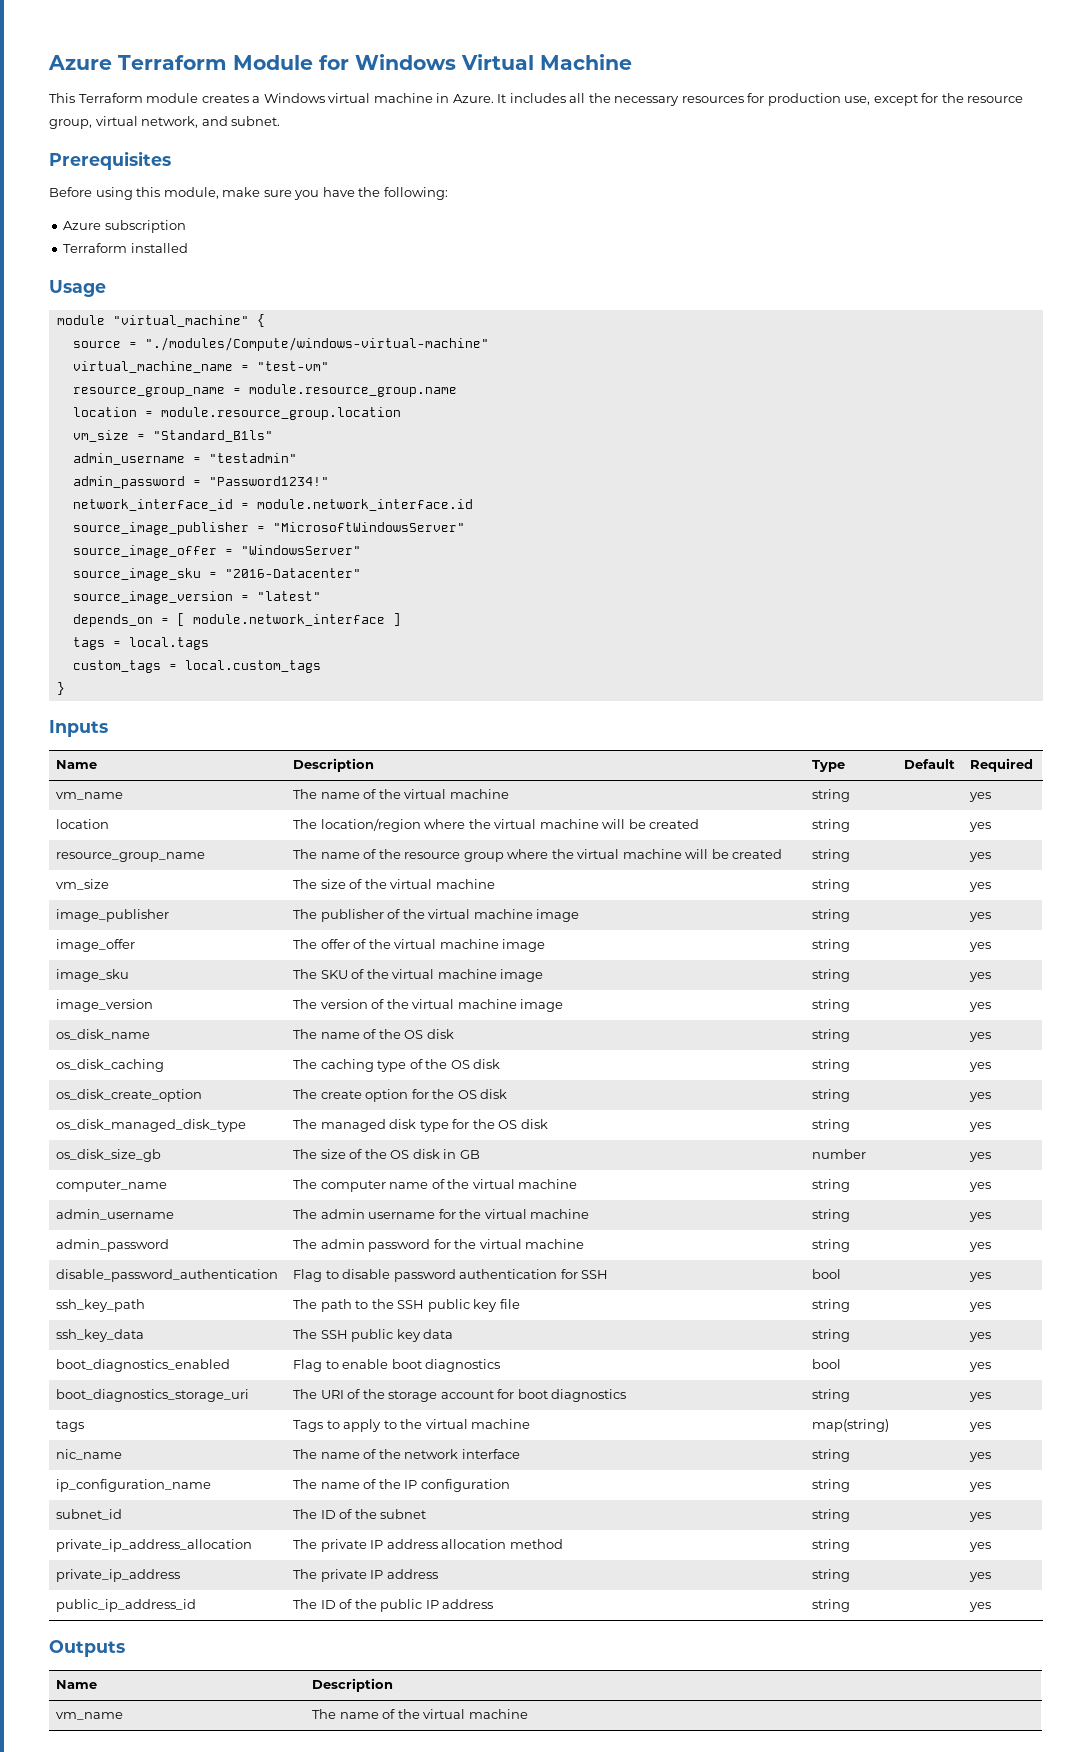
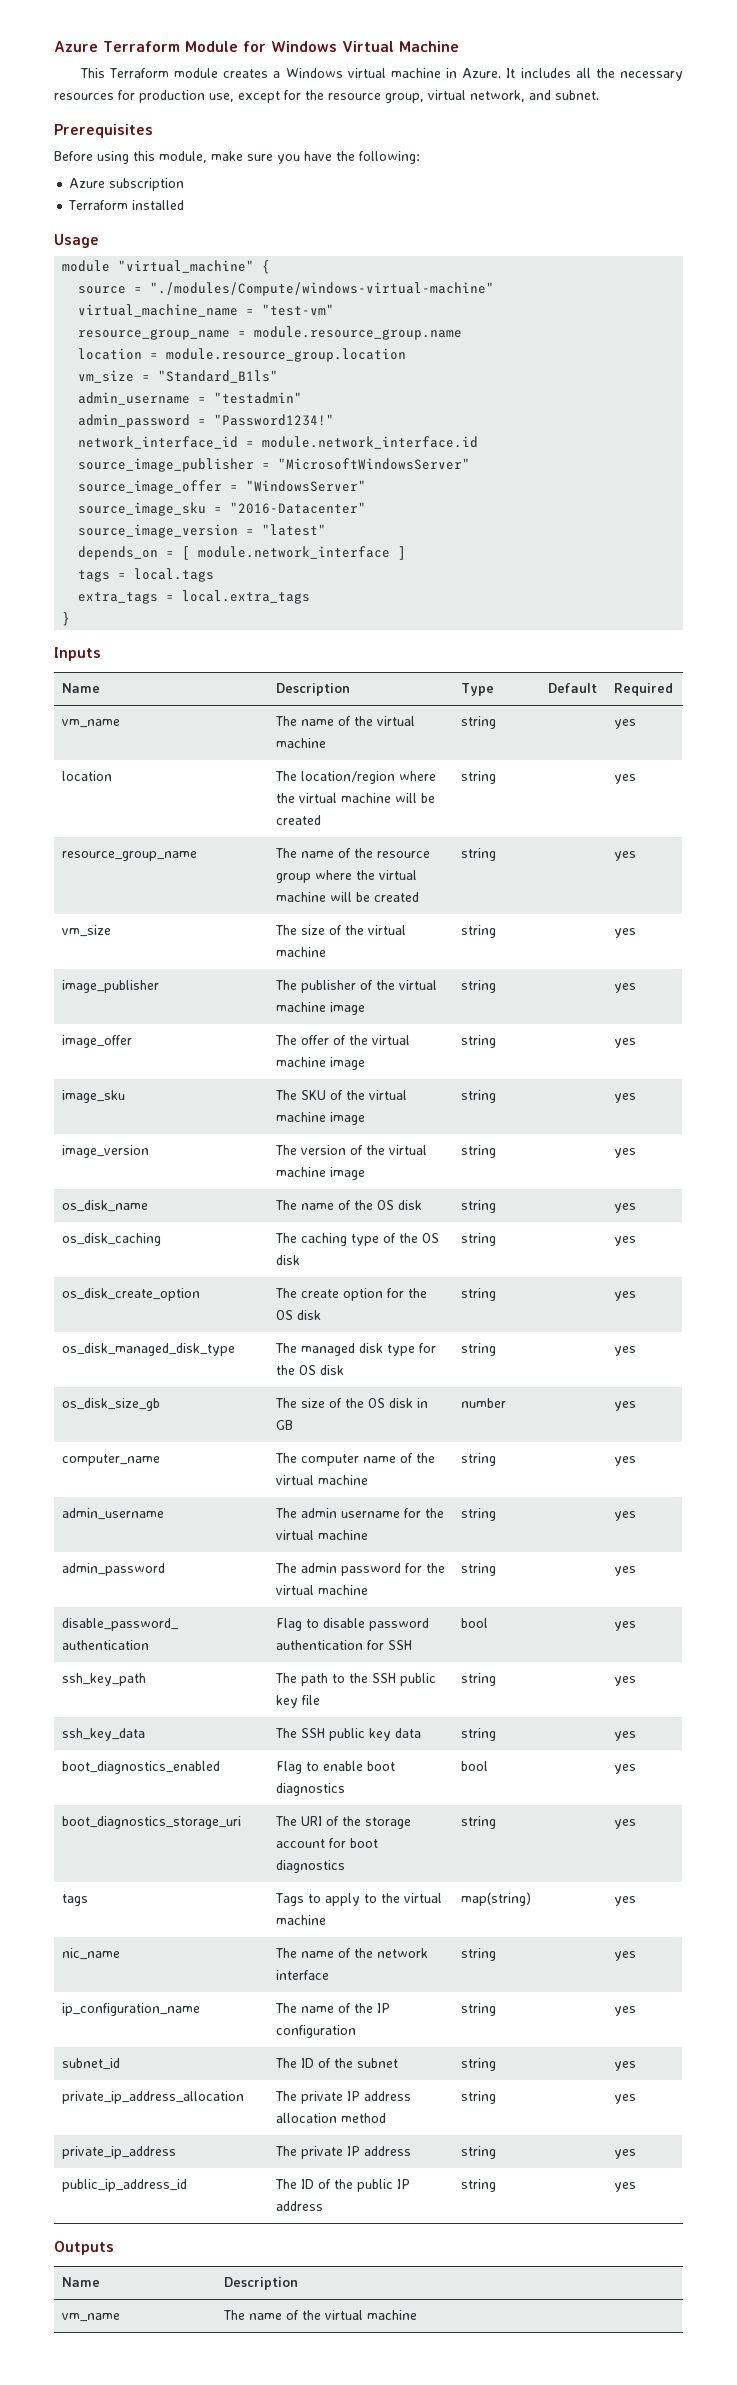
[72,660,321,673] custom_tags = local.custom_tags -> [78,590,311,604] extra_tags = local.extra_tags

